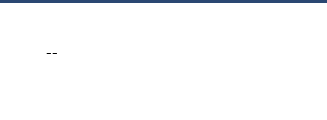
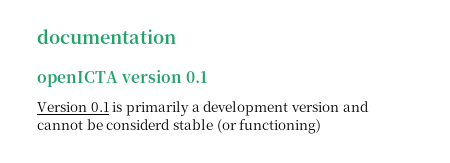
[46,53,58,57] -- -> [37,29,176,44] [37,70,208,87] [37,101,369,116] [37,119,322,134] documentation // openICTA version 0.1 // Version 0.1 is primarily a development version and cannot be considerd stable (or functioning)

